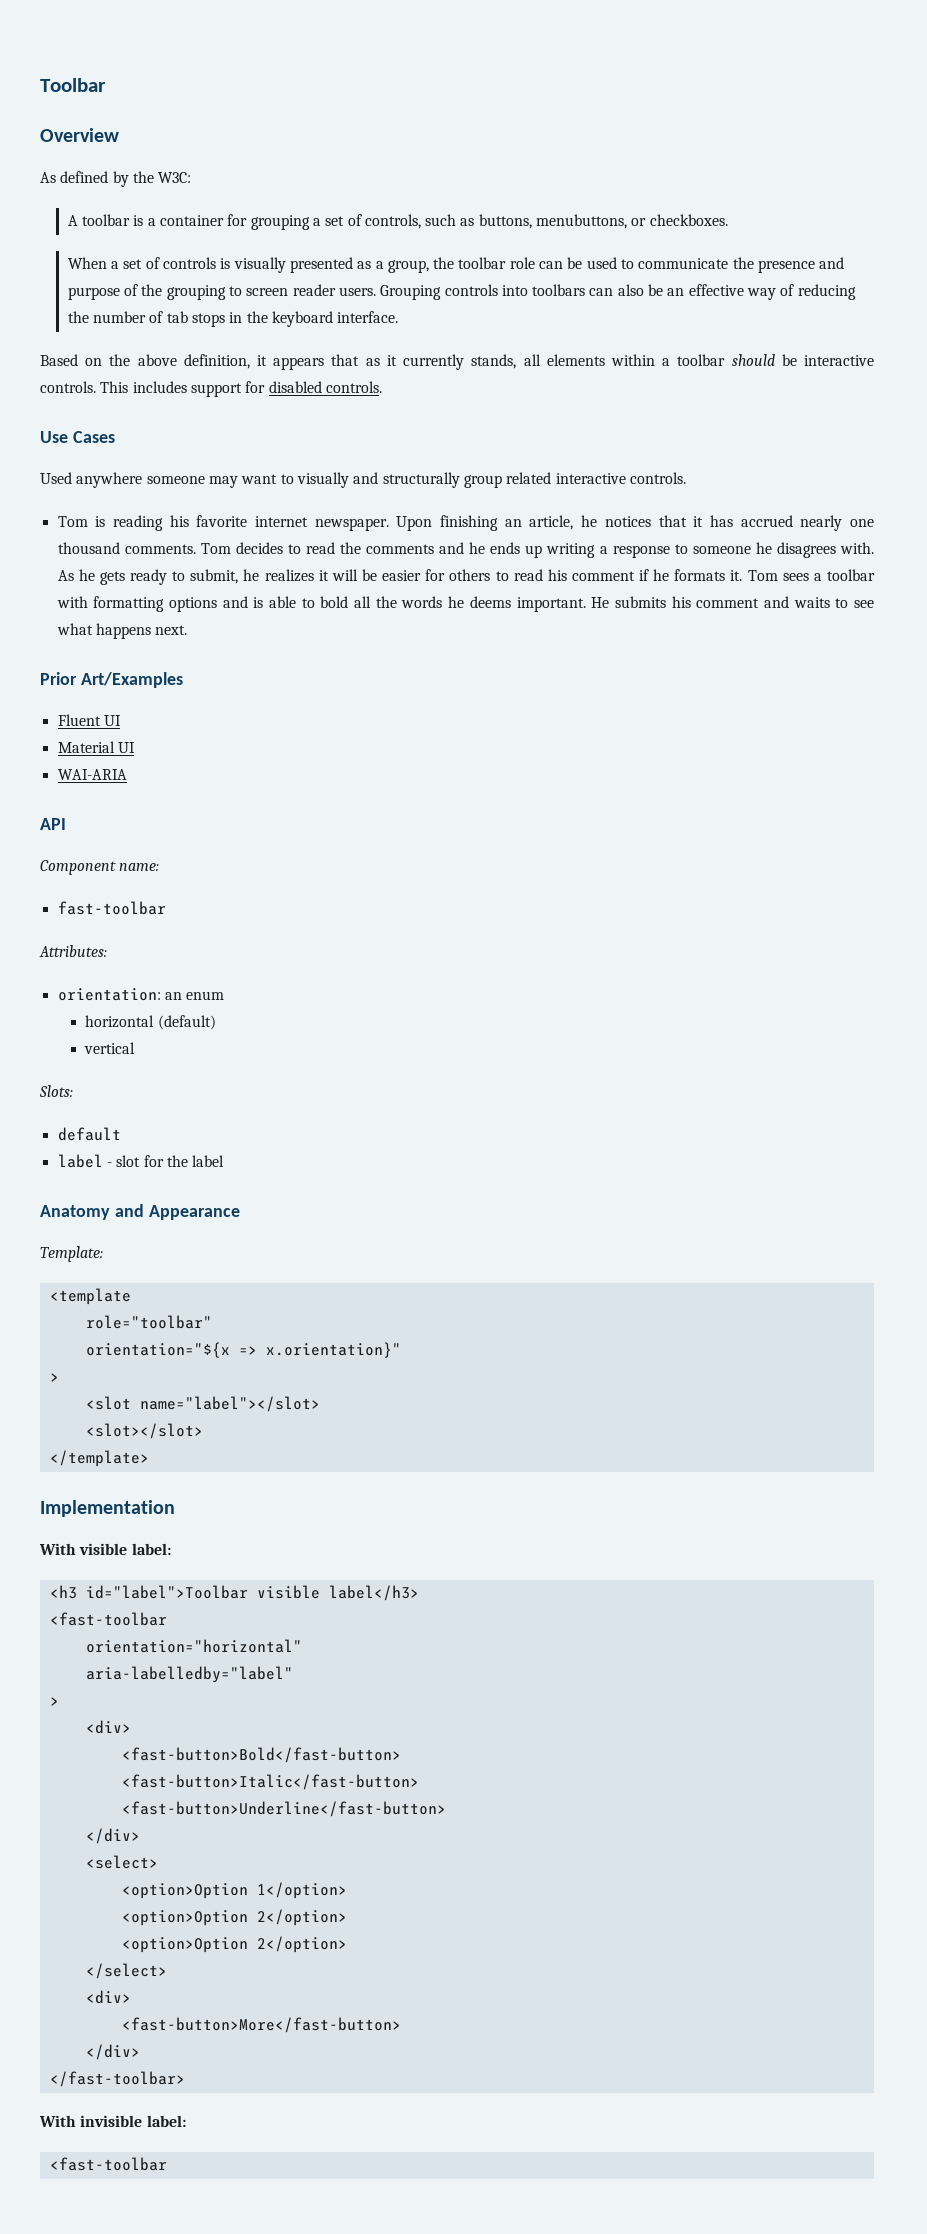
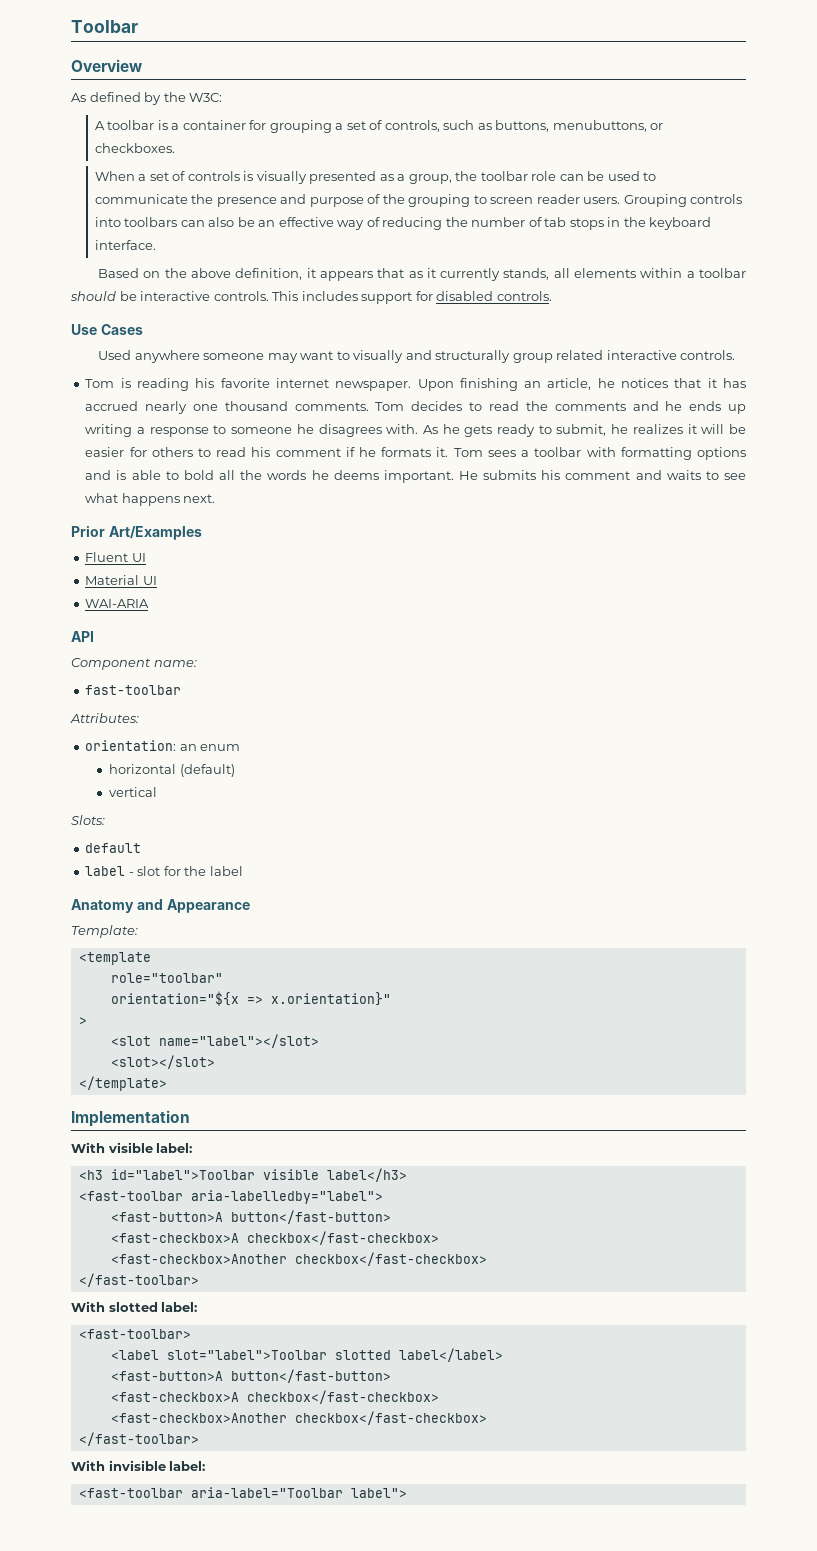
[85,1639,302,1653] [85,1666,293,1683] [49,1697,59,1706] [85,1720,131,1734] [121,1747,401,1763] [121,1774,419,1790] [121,1801,446,1817] [85,1828,140,1844] [85,1855,158,1869] [121,1882,347,1899] [121,1909,347,1926] [121,1936,347,1953] [85,1963,167,1979] [85,1990,131,2004] [121,2017,401,2033] [85,2044,140,2060] // orientation="horizontal" // aria-labelledby="label" // > // <div> // <fast-button>Bold</fast-button> // <fast-button>Italic</fast-button> // <fast-button>Underline</fast-button> // </div> // <select> // <option>Option 1</option> // <option>Option 2</option> // <option>Option 2</option> // </select> // <div> // <fast-button>More</fast-button> // </div> -> [190,1190,383,1204] [110,1210,391,1224] [110,1231,439,1245] [110,1252,487,1266] [78,1273,199,1287] [71,1301,198,1312] [78,1329,191,1339] [110,1348,503,1362] [110,1369,391,1383] [110,1390,439,1404] [110,1411,487,1425] aria-labelledby="label"> // <fast-button>A button</fast-button> // <fast-checkbox>A checkbox</fast-checkbox> // <fast-checkbox>Another checkbox</fast-checkbox> // </fast-toolbar> // With slotted label: // <fast-toolbar> // <label slot="label">Toolbar slotted label</label> // <fast-button>A button</fast-button> // <fast-checkbox>A checkbox</fast-checkbox> // <fast-checkbox>Another checkbox</fast-checkbox>
(167, 2164) none -> [190,1487,407,1498] aria-label="Toolbar label">

